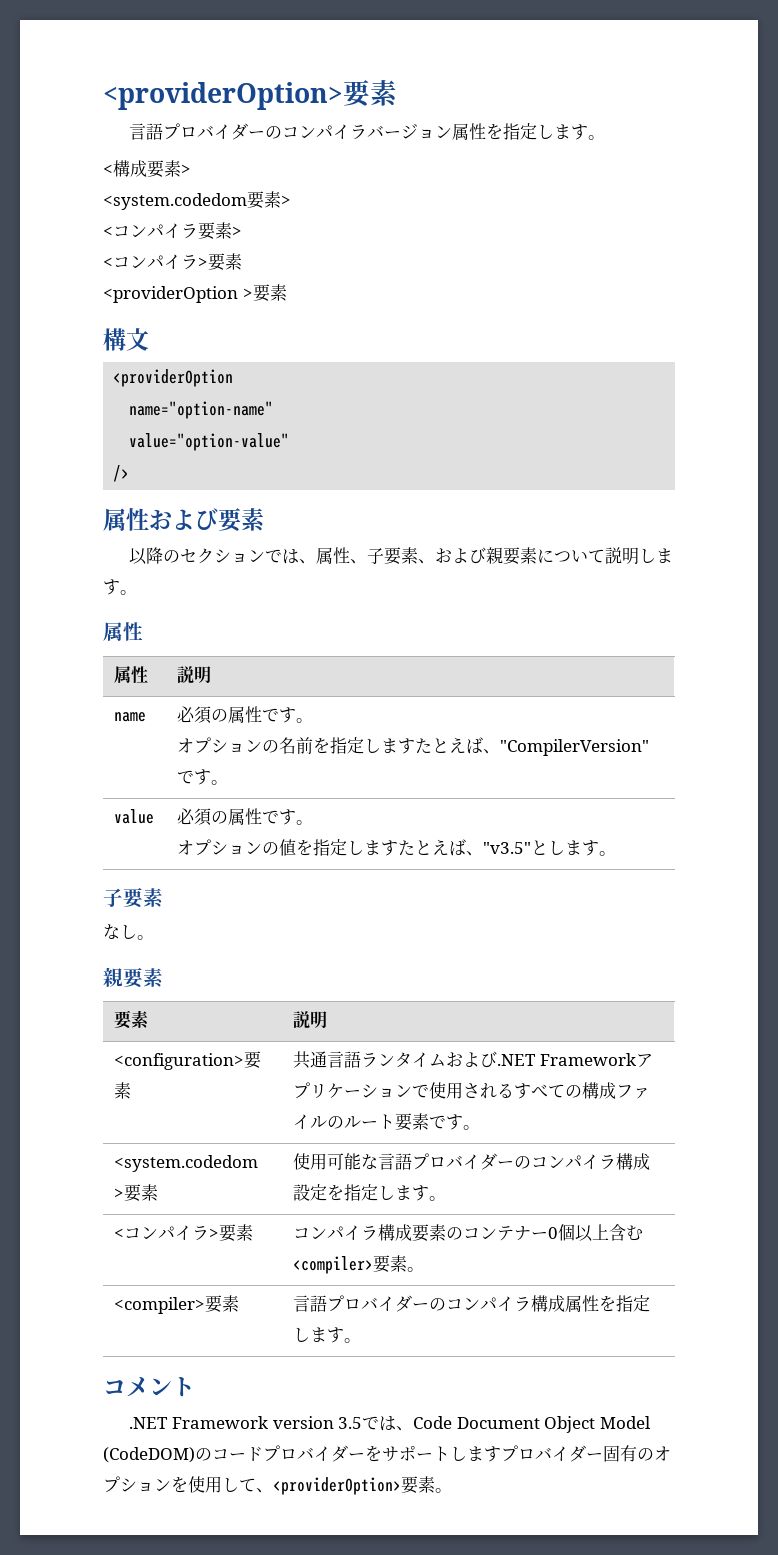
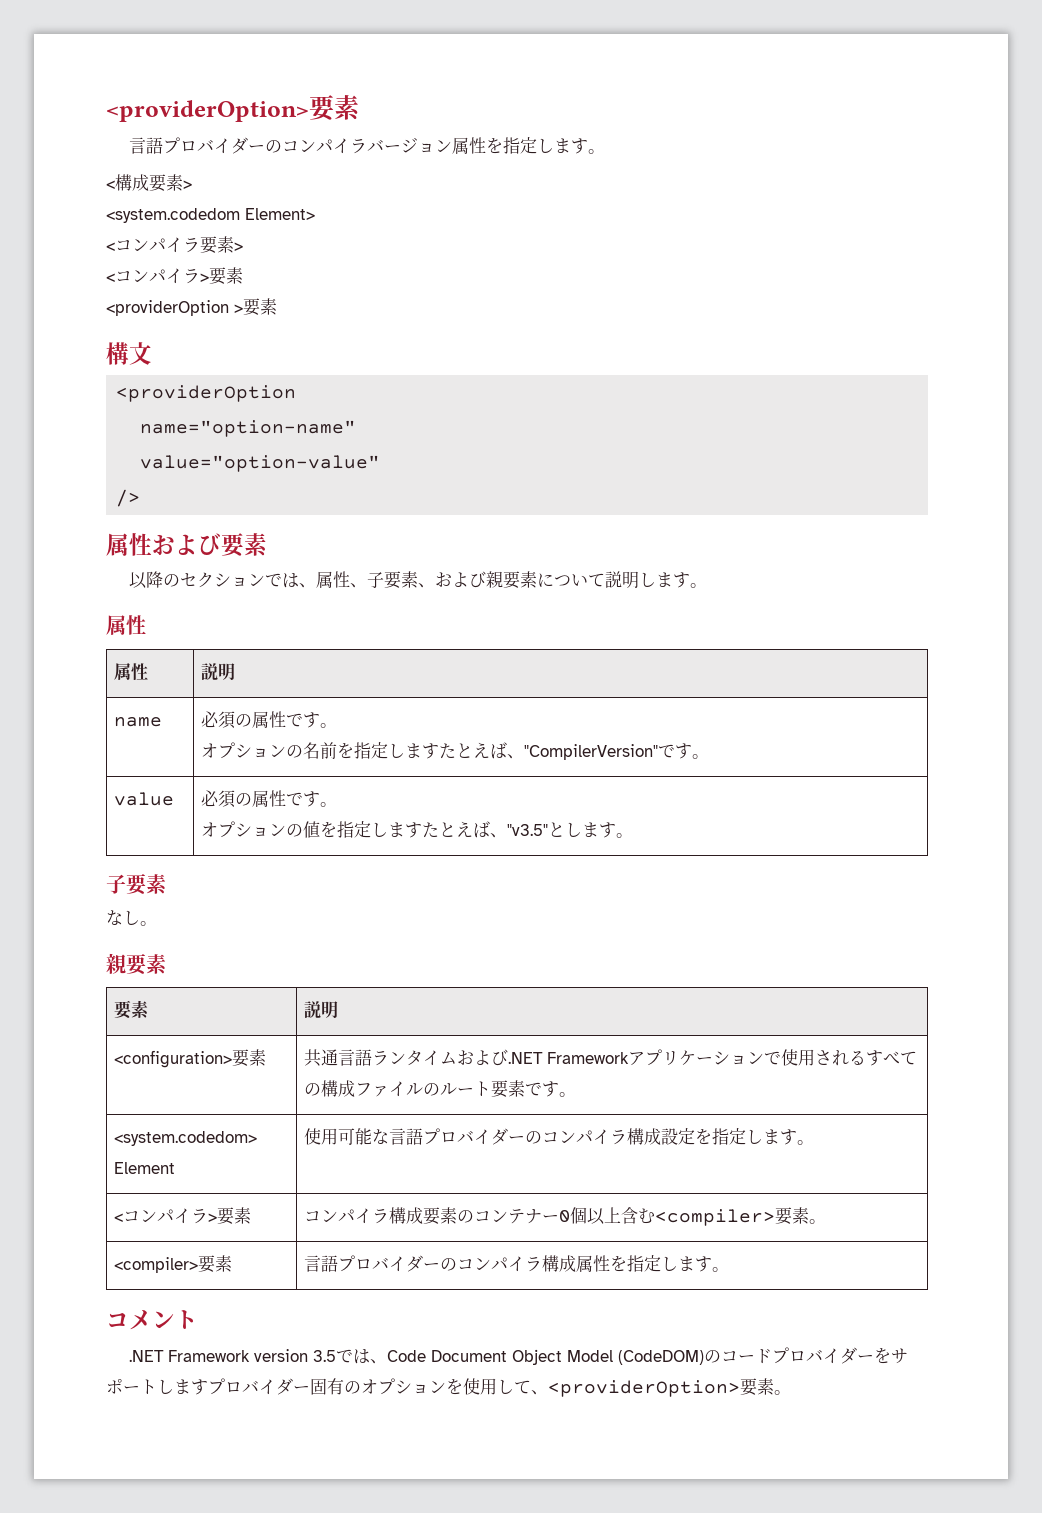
[247,191,291,209] 要素> -> [245,208,315,220] Element>
[114,1155,259,1172] [114,1184,159,1202] <system.codedom >要素 -> [113,1131,257,1146] [113,1162,175,1174] <system.codedom> Element

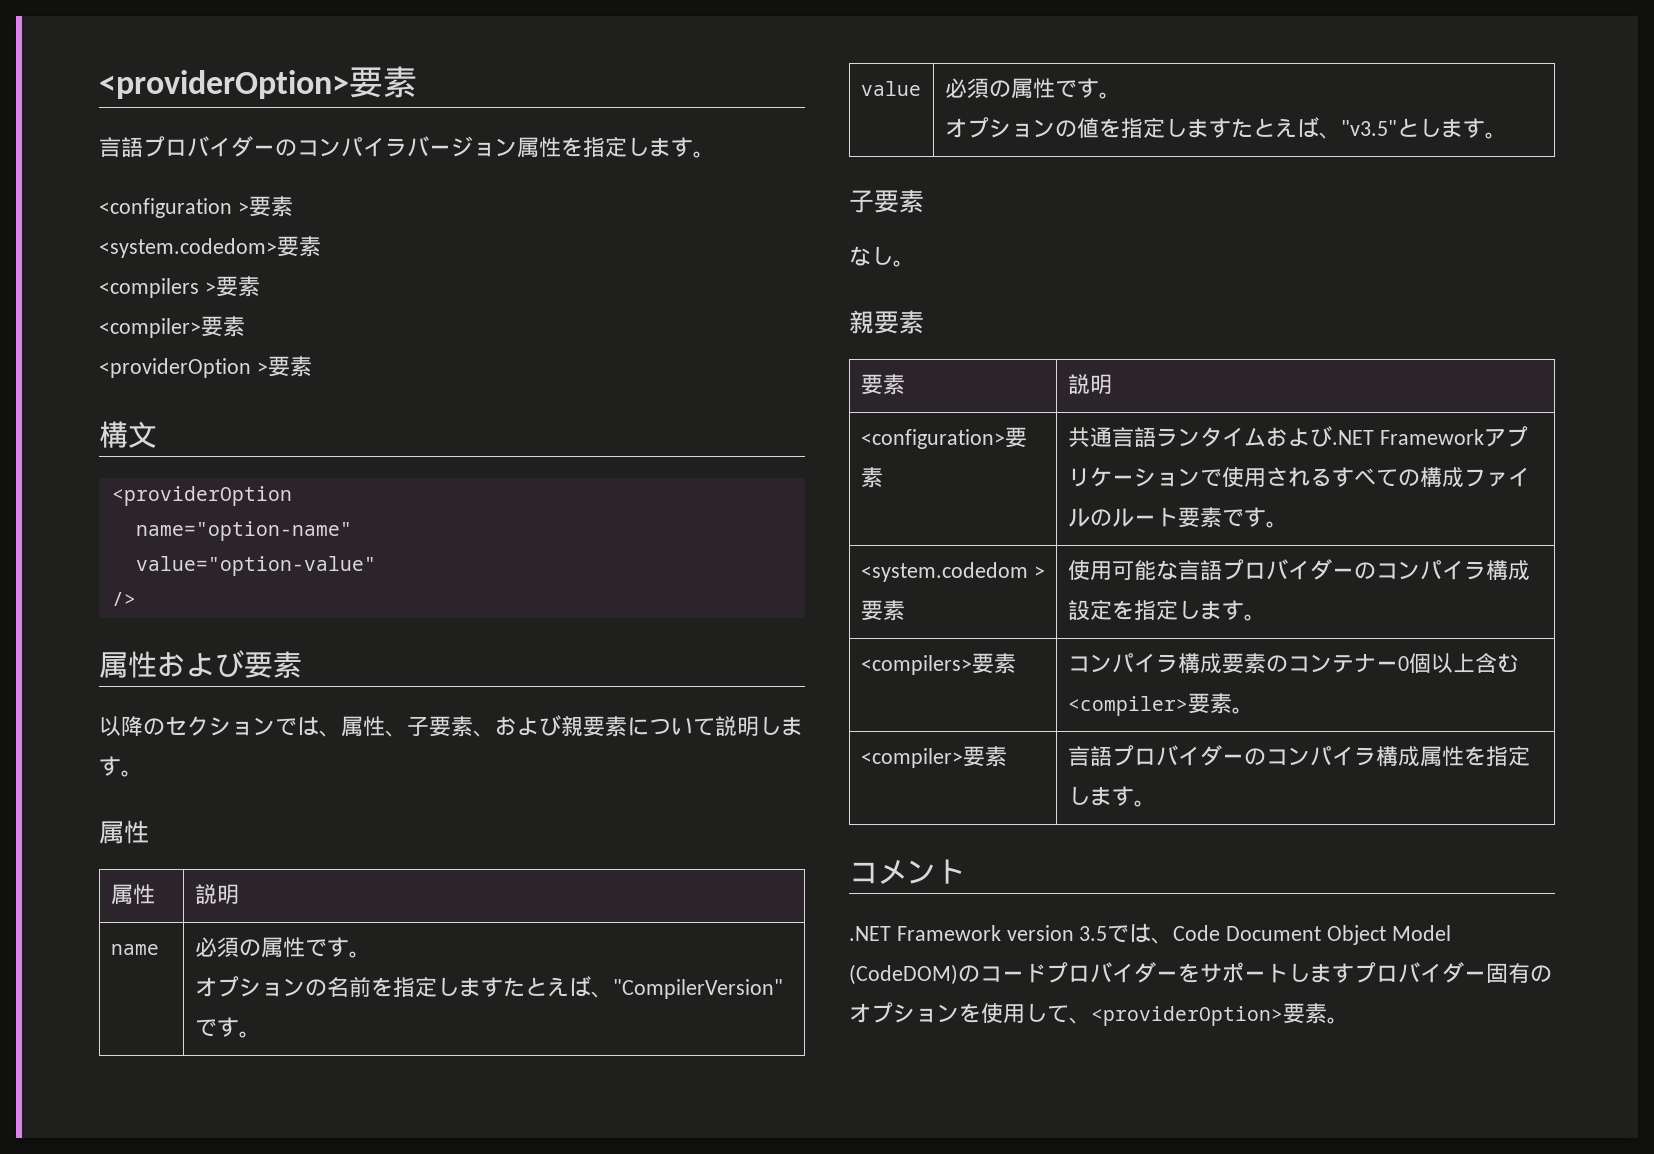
[106,174,192,192] [106,208,315,223] [106,236,243,254] [106,268,209,284] <構成要素> // <system.codedom Element> // <コンパイラ要素> // <コンパイラ> -> [99,196,293,218] [99,236,321,258] [99,276,260,298] [99,318,201,338] <configuration >要素 // <system.codedom>要素 // <compilers >要素 // <compiler>
[113,1131,257,1146] [113,1162,175,1174] <system.codedom> Element -> [860,562,1045,582] [860,600,905,621] <system.codedom >要素
[113,1208,217,1224] <コンパイラ> -> [860,655,972,675] <compilers>

